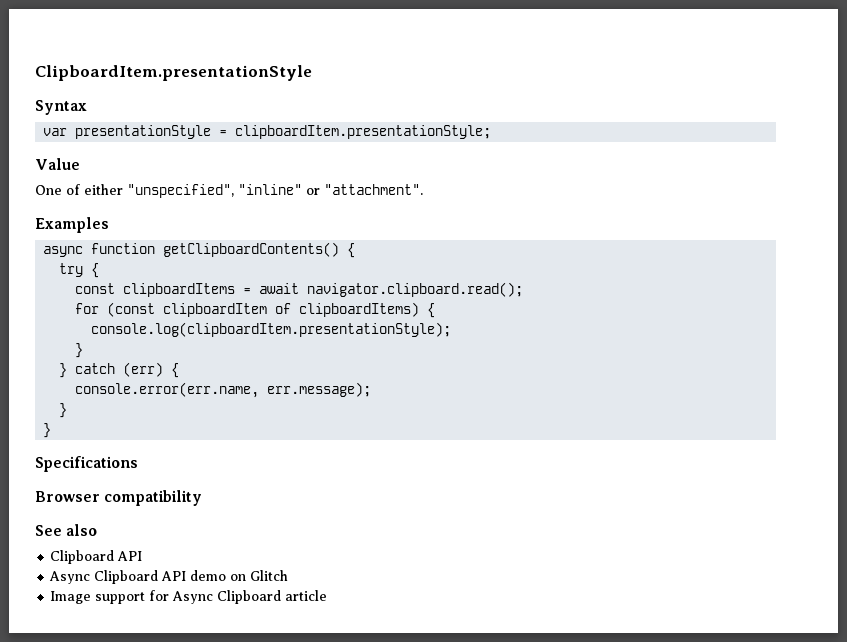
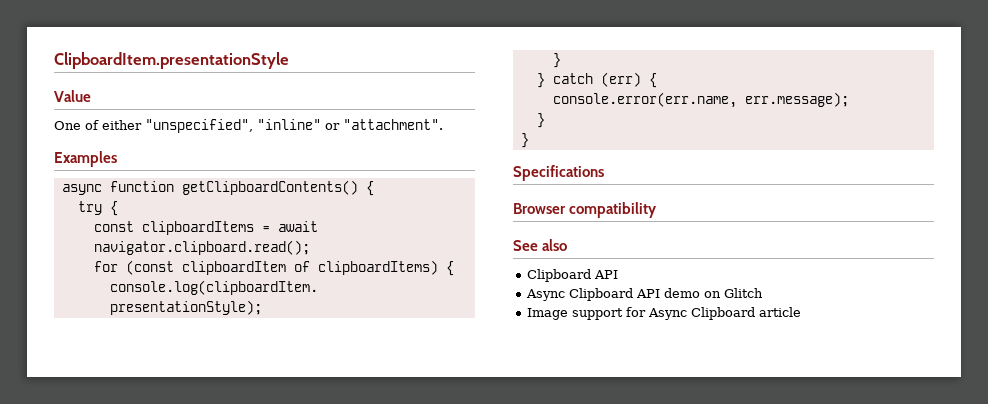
[35,100,87,115] [43,125,492,139] // Syntax // var presentationStyle = clipboardItem.presentationStyle; -> (289, 60) none

